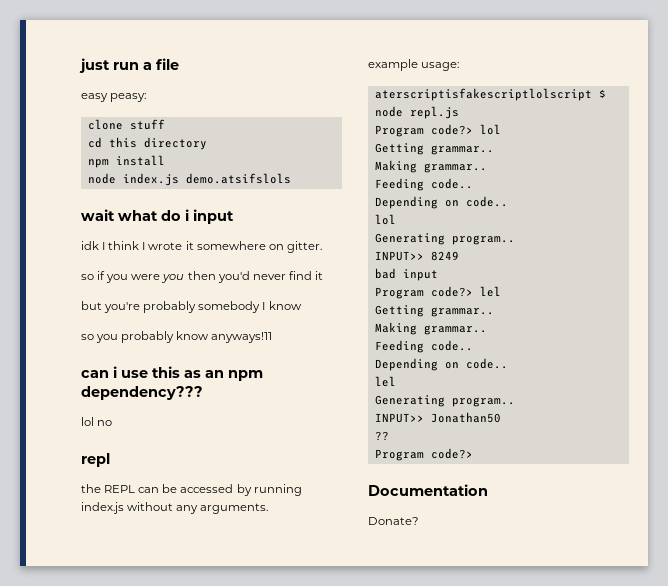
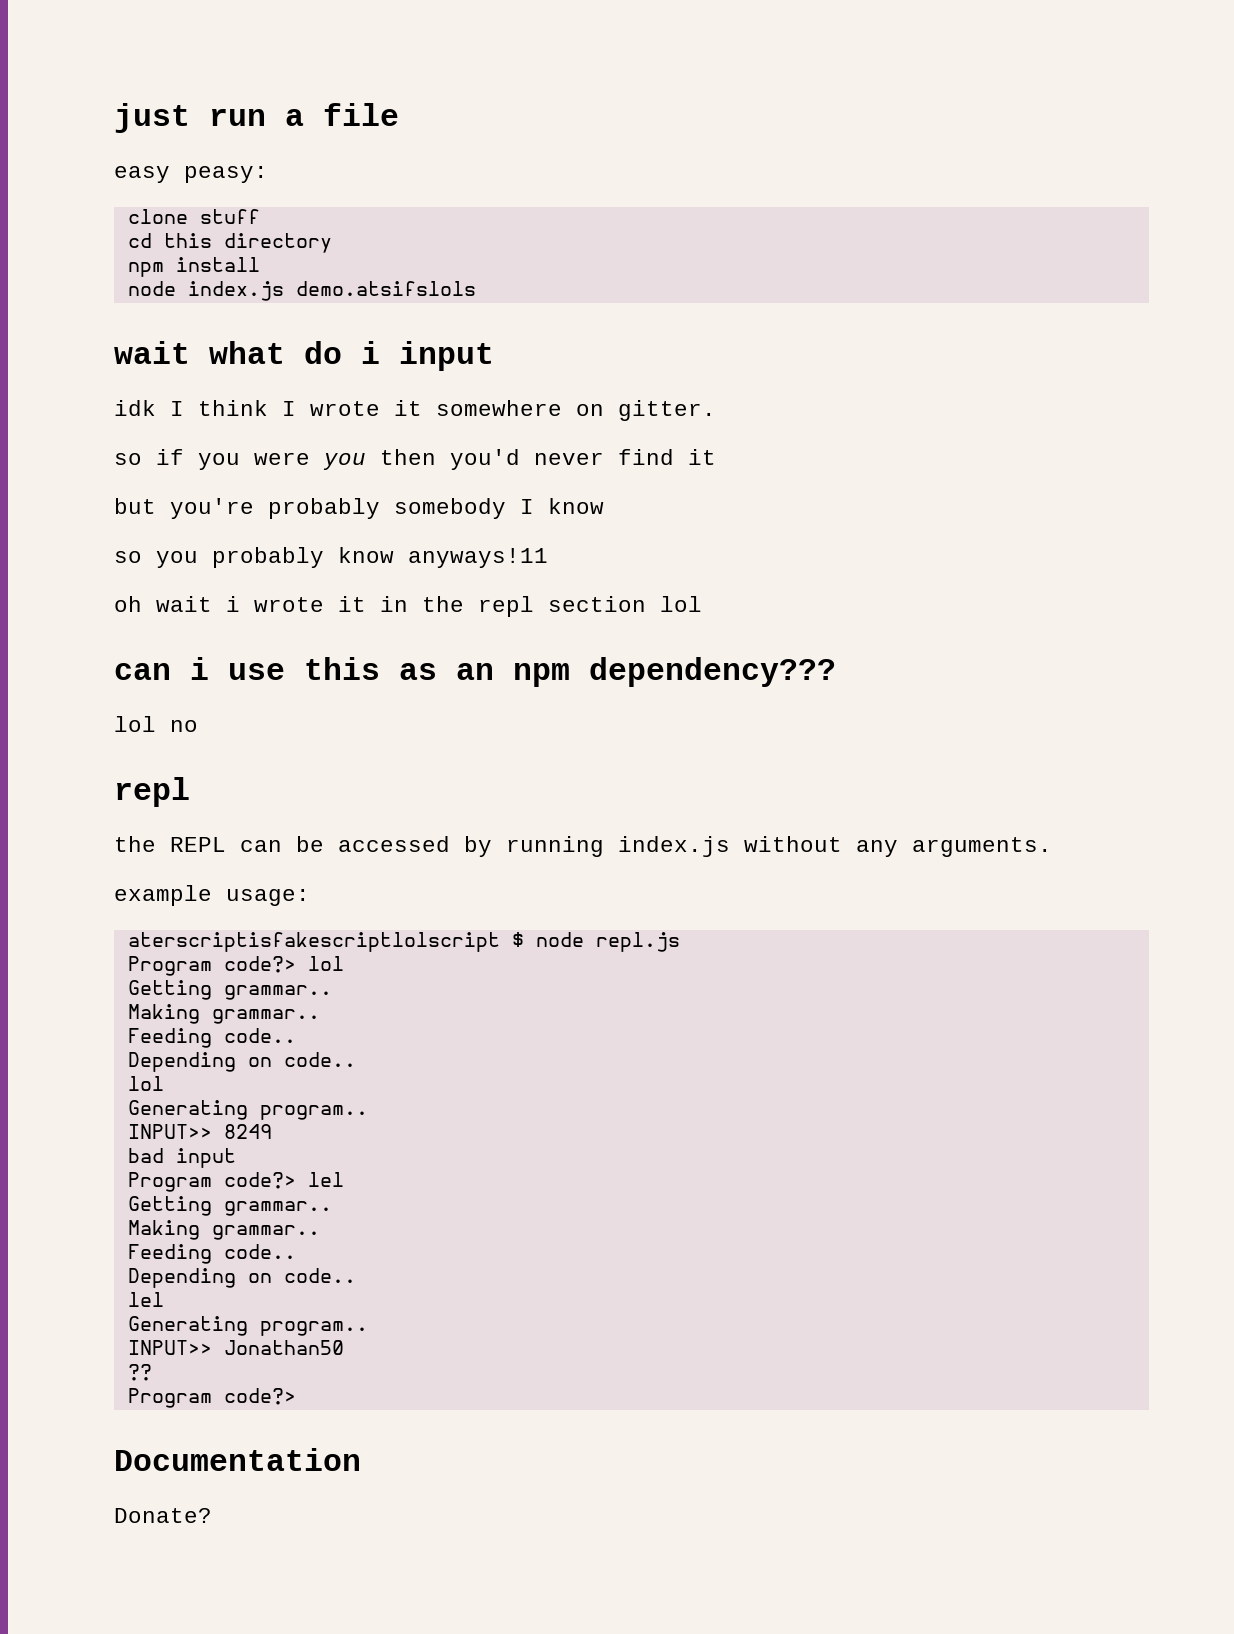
(273, 337) none -> [114,596,702,617] // oh wait i wrote it in the repl section lol

